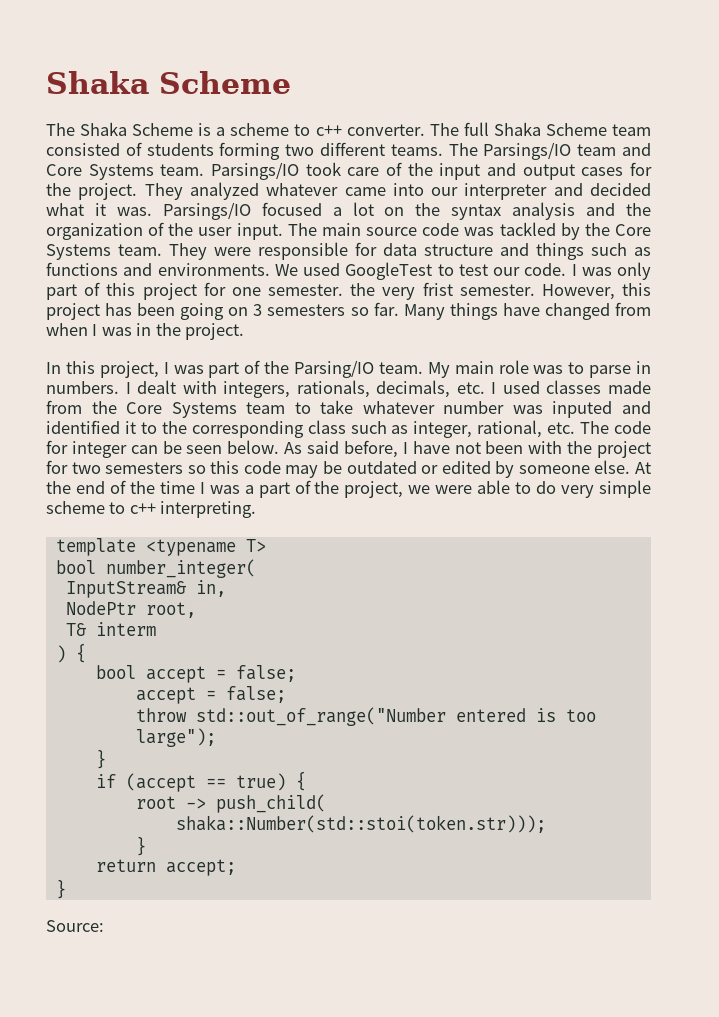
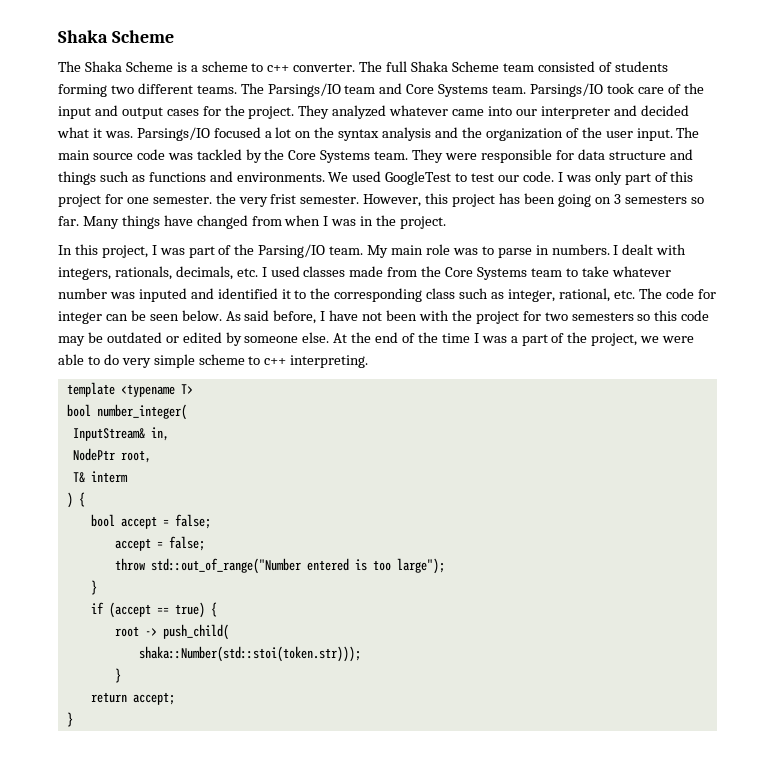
[46,920,104,932] // Source: -> (73, 719) none

